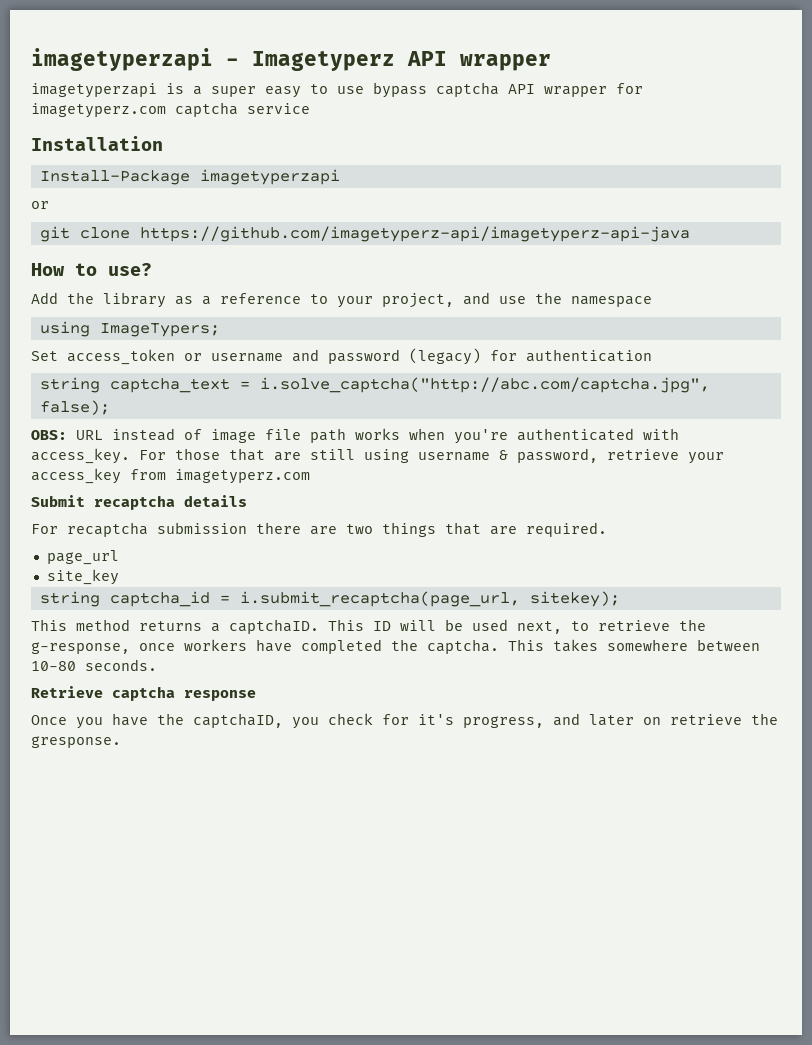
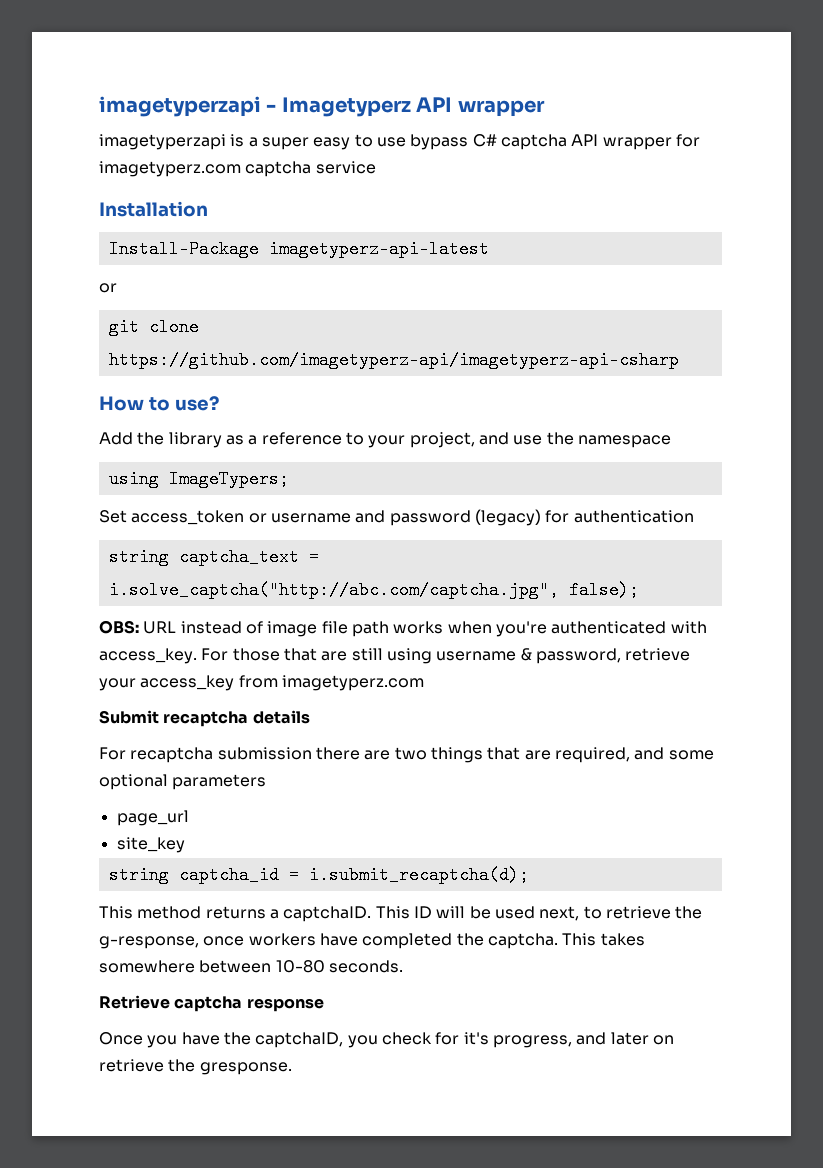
(427, 90) none -> [472,134,497,147] C#
[199,169,340,185] imagetyperzapi -> [268,240,489,258] imagetyperz-api-latest
[139,226,690,242] https://github.com/imagetyperz-api/imagetyperz-api-java -> [108,351,679,369] https://github.com/imagetyperz-api/imagetyperz-api-csharp
[526,522,607,537] required. -> [554,747,714,763] [99,774,267,790] required, and some optional parameters
[239,591,620,607] i.submit_recaptcha(page_url, sitekey); -> [308,866,529,884] i.submit_recaptcha(d);

